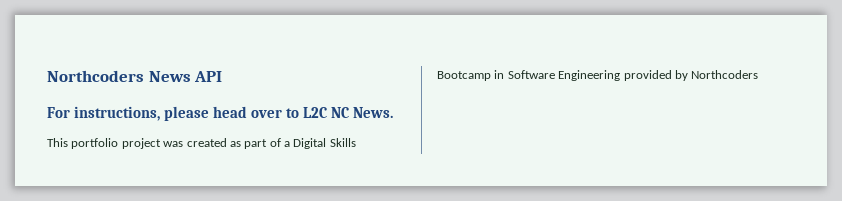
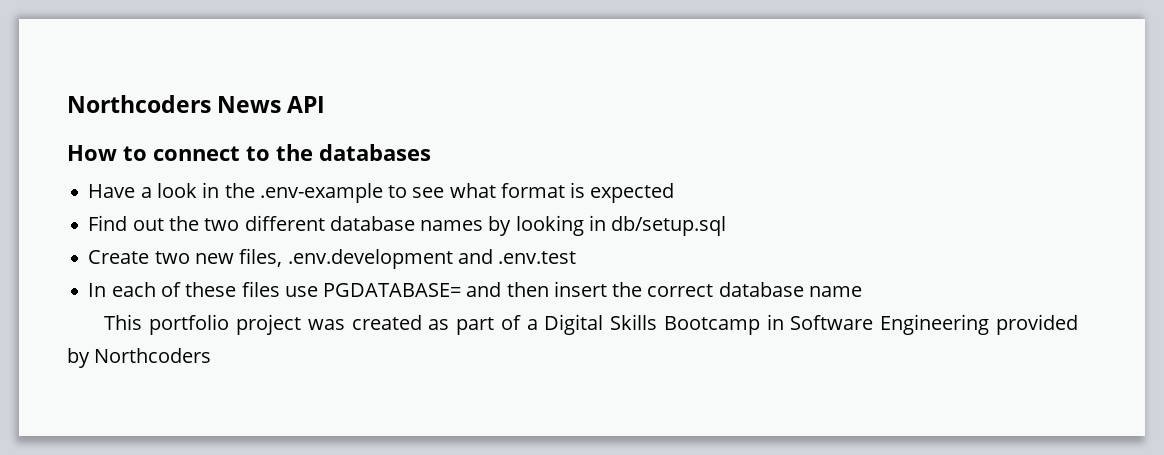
[47,106,394,121] For instructions, please head over to L2C NC News. -> [67,144,431,161] [88,182,675,203] [88,215,727,236] [88,248,577,269] [88,281,862,297] How to connect to the databases // Have a look in the .env-example to see what format is expected // Find out the two different database names by looking in db/setup.sql // Create two new files, .env.development and .env.test // In each of these files use PGDATABASE= and then insert the correct database name

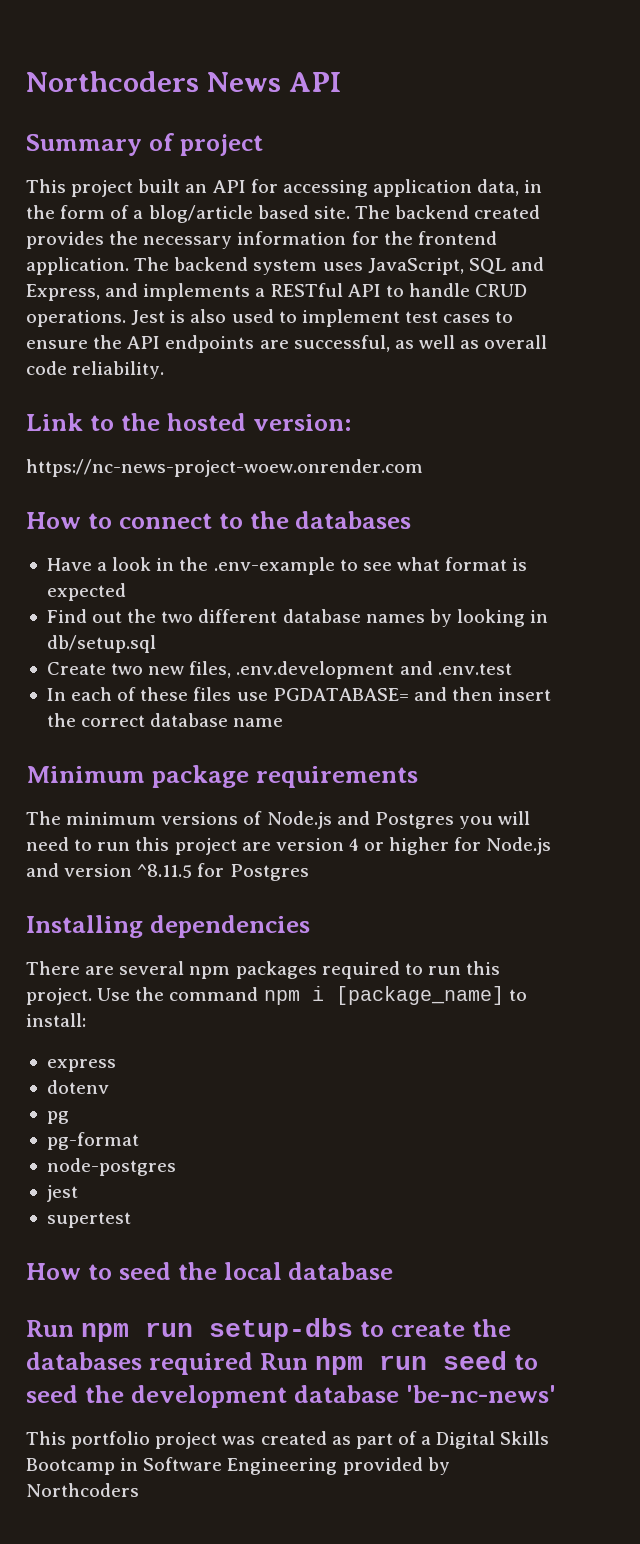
(326, 104) none -> [26,133,263,156] [26,179,543,197] [26,205,541,223] [26,231,497,249] [26,257,544,275] [26,283,528,301] [26,309,514,327] [26,335,548,353] [26,361,165,379] [26,413,352,431] [26,459,423,477] // Summary of project // This project built an API for accessing application data, in the form of a blog/article based site. The backend created provides the necessary information for the frontend application. The backend system uses JavaScript, SQL and Express, and implements a RESTful API to handle CRUD operations. Jest is also used to implement test cases to ensure the API endpoints are successful, as well as overall code reliability. // Link to the hosted version: // https://nc-news-project-woew.onrender.com
(862, 291) none -> [26,765,418,788] [26,811,531,829] [26,837,552,855] [26,863,309,881] [26,915,310,938] [26,961,501,979] [26,986,527,1005] [26,1013,86,1027] [46,1059,116,1072] [46,1080,109,1094] [46,1111,69,1124] [46,1132,139,1150] [46,1158,176,1176] [46,1185,78,1202] [46,1212,131,1228] [26,1262,394,1280] [26,1318,511,1342] [26,1351,538,1375] [26,1385,556,1408] // Minimum package requirements // The minimum versions of Node.js and Postgres you will need to run this project are version 4 or higher for Node.js and version ^8.11.5 for Postgres // Installing dependencies // There are several npm packages required to run this project. Use the command npm i [package_name] to install: // express // dotenv // pg // pg-format // node-postgres // jest // supertest // How to seed the local database // Run npm run setup-dbs to create the databases required Run npm run seed to seed the development database 'be-nc-news'

